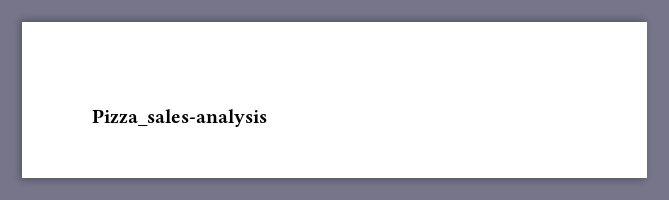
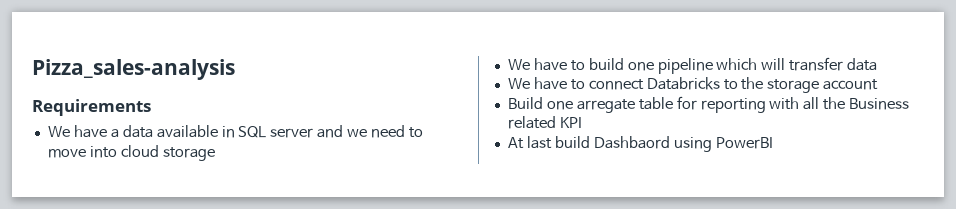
(267, 118) none -> [32,99,151,116] [47,125,424,138] [47,145,215,161] [507,57,878,74] [507,77,879,93] [507,96,910,113] [507,116,582,129] [507,136,773,152] // Requirements // We have a data available in SQL server and we need to move into cloud storage // We have to build one pipeline which will transfer data // We have to connect Databricks to the storage account // Build one arregate table for reporting with all the Business related KPI // At last build Dashbaord using PowerBI

